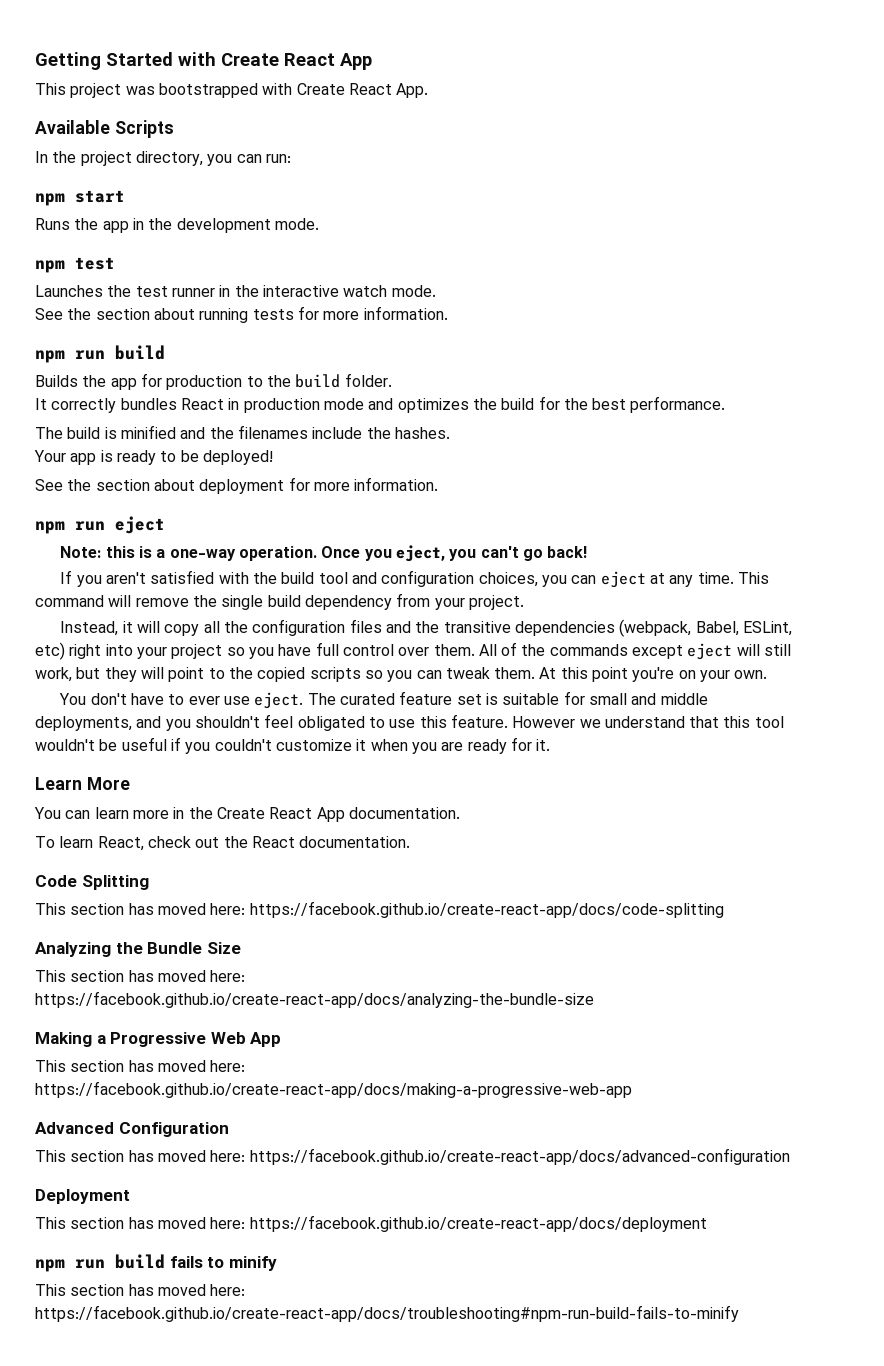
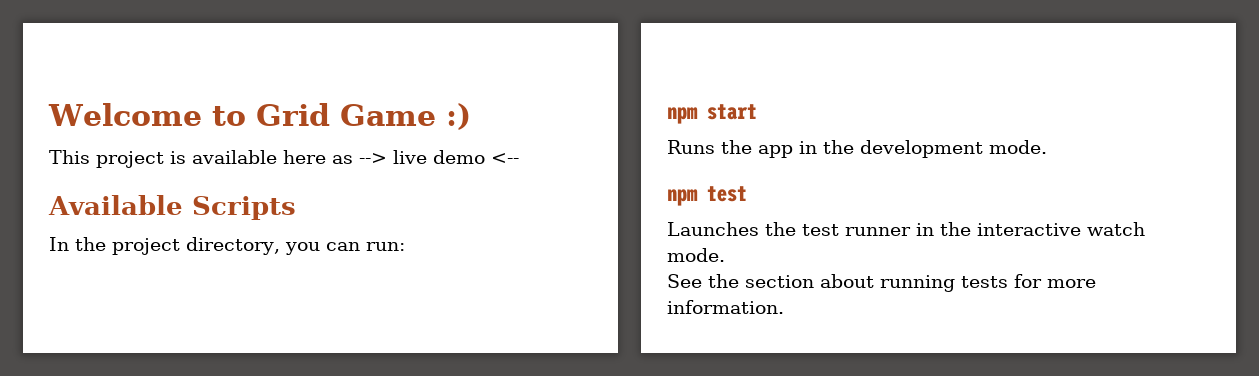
[35,52,372,70] [35,83,429,98] Getting Started with Create React App // This project was bootstrapped with Create React App. -> [48,103,471,130] [49,150,519,168] Welcome to Grid Game :) // This project is available here as --> live demo <--
[35,345,165,363] [35,373,392,390] [35,396,726,413] [35,425,450,439] [34,450,273,465] [35,477,439,494] [35,516,165,534] [60,545,588,562] [60,570,769,588] [35,593,524,610] [60,619,792,637] [35,642,792,660] [35,667,768,682] [59,691,708,709] [35,714,784,731] [35,737,551,754] [35,777,130,790] [34,807,460,822] [35,836,411,851] [35,875,149,890] [35,901,724,918] [35,942,241,957] [35,970,246,982] [35,991,594,1008] [35,1032,282,1047] [35,1060,246,1072] [35,1081,632,1098] [35,1122,229,1137] [35,1148,790,1165] [35,1189,130,1204] [35,1215,707,1232] [35,1254,277,1272] [35,1284,246,1296] [35,1305,739,1322] // npm run build // Builds the app for production to the build folder. // It correctly bundles React in production mode and optimizes the build for the best performance. // The build is minified and the filenames include the hashes. // Your app is ready to be deployed! // See the section about deployment for more information. // npm run eject // Note: this is a one-way operation. Once you eject, you can't go back! // If you aren't satisfied with the build tool and configuration choices, you can eject at any time. This command will remove the single build dependency from your project. // Instead, it will copy all the configuration files and the transitive dependencies (webpack, Babel, ESLint, etc) right into your project so you have full control over them. All of the commands except eject will still work, but they will point to the copied scripts so you can tweak them. At this point you're on your own. // You don't have to ever use eject. The curated feature set is suitable for small and middle deployments, and you shouldn't feel obligated to use this feature. However we understand that this tool wouldn't be useful if you couldn't customize it when you are ready for it. // Learn More // You can learn more in the Create React App documentation. // To learn React, check out the React documentation. // Code Splitting // This section has moved here: https://facebook.github.io/create-react-app/docs/code-splitting // Analyzing the Bundle Size // This section has moved here: https://facebook.github.io/create-react-app/docs/analyzing-the-bundle-size // Making a Progressive Web App // This section has moved here: https://facebook.github.io/create-react-app/docs/making-a-progressive-web-app // Advanced Configuration // This section has moved here: https://facebook.github.io/create-react-app/docs/advanced-configuration // Deployment // This section has moved here: https://facebook.github.io/create-react-app/docs/deployment // npm run build fails to minify // This section has moved here: https://facebook.github.io/create-react-app/docs/troubleshooting#npm-run-build-fails-to-minify -> (784, 307) none

